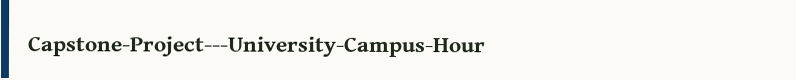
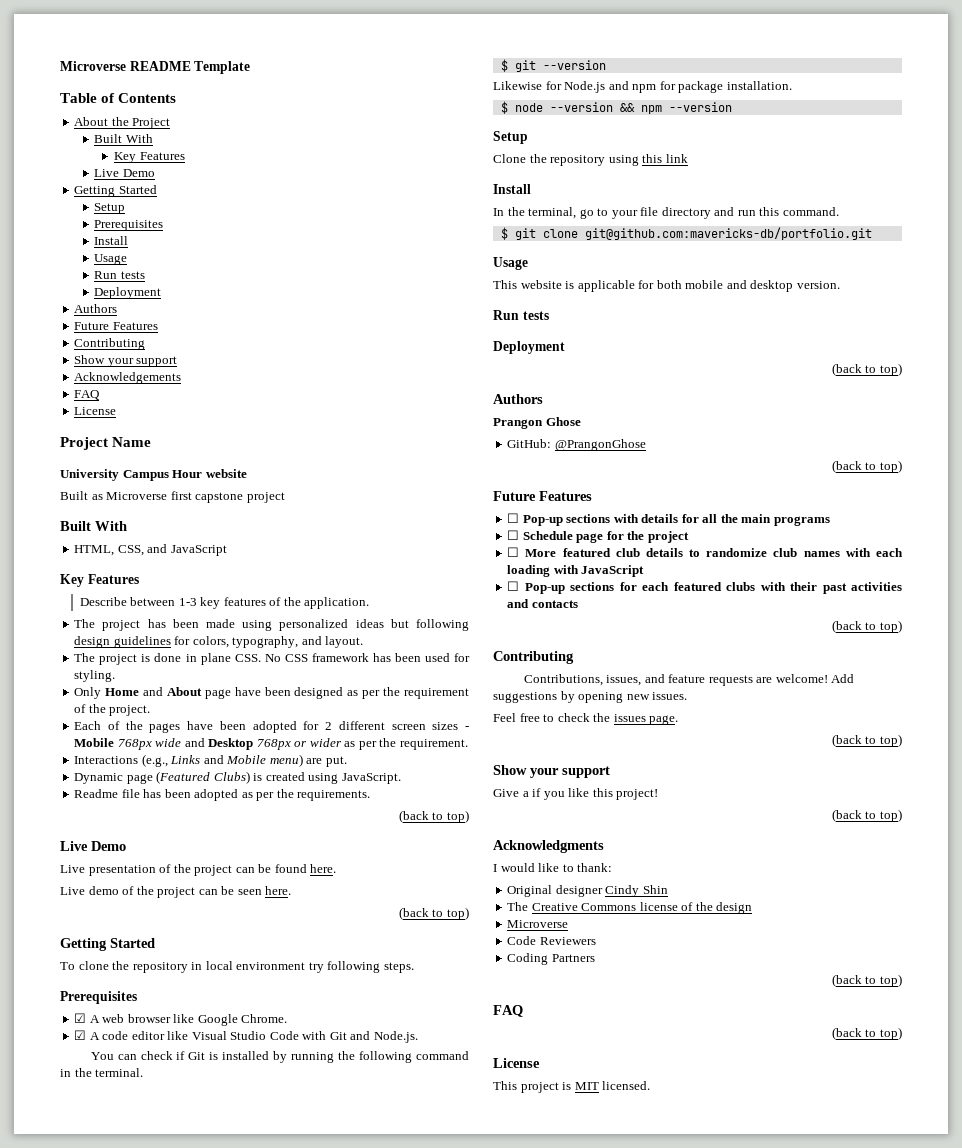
[27,36,486,58] Capstone-Project---University-Campus-Hour -> [60,61,251,74] [60,93,177,103] [74,117,171,129] [94,134,153,143] [114,152,185,163] [94,169,155,177] [74,185,157,197] [94,203,126,214] [94,220,164,231] [94,236,129,245] [94,254,128,265] [94,271,145,279] [94,287,162,299] [74,304,118,313] [74,322,158,330] [74,338,146,350] [74,355,178,367] [74,372,182,384] [74,390,101,400] [74,407,117,415] [60,437,152,450] [60,469,247,481] [60,491,285,503] [60,521,127,531] [74,544,227,556] [60,574,139,587] [79,597,370,609] [74,619,469,631] [74,636,364,648] [74,653,471,665] [74,670,116,682] [74,687,469,699] [74,704,151,716] [74,721,470,733] [74,738,468,750] [74,754,347,767] [74,771,401,784] [74,789,371,801] [398,810,469,823] [60,841,126,851] [60,864,337,876] [60,886,292,898] [398,907,469,920] [60,938,155,951] [60,961,414,973] [60,991,137,1004] [74,1013,288,1026] [74,1030,418,1043] [90,1051,469,1063] [60,1068,144,1077] [500,59,606,72] [493,81,792,93] [500,101,732,114] [493,131,528,144] [493,154,688,166] [493,184,531,194] [493,207,839,219] [500,227,872,240] [493,257,528,270] [493,280,840,292] [493,310,549,320] [493,341,565,354] [831,363,902,376] [493,394,543,404] [493,417,581,429] [507,439,646,451] [831,460,902,473] [493,491,592,501] [507,513,830,526] [507,530,689,543] [507,547,903,557] [507,565,645,577] [507,581,902,594] [507,599,578,608] [831,620,902,633] [493,651,574,664] [523,674,855,686] [493,691,688,703] [493,713,679,725] [831,734,902,747] [493,765,610,778] [493,788,659,800] [831,809,902,822] [493,840,604,853] [493,863,613,872] [507,885,668,897] [507,902,753,914] [507,920,569,928] [507,936,596,945] [507,953,595,965] [831,974,902,987] [493,1005,523,1017] [831,1027,902,1040] [493,1058,540,1068] [493,1081,651,1093] Microverse README Template // Table of Contents // About the Project // Built With // Key Features // Live Demo // Getting Started // Setup // Prerequisites // Install // Usage // Run tests // Deployment // Authors // Future Features // Contributing // Show your support // Acknowledgements // FAQ // License // Project Name // University Campus Hour website // Built as Microverse first capstone project // Built With // HTML, CSS, and JavaScript // Key Features // Describe between 1-3 key features of the application. // The project has been made using personalized ideas but following design guidelines for colors, typography, and layout. // The project is done in plane CSS. No CSS framework has been used for styling. // Only Home and About page have been designed as per the requirement of the project. // Each of the pages have been adopted for 2 different screen sizes - Mobile 768px wide and Desktop 768px or wider as per the requirement. // Interactions (e.g., Links and Mobile menu) are put. // Dynamic page (Featured Clubs) is created using JavaScript. // Readme file has been adopted as per the requirements. // (back to top) // Live Demo // Live presentation of the project can be found here. // Live demo of the project can be seen here. // (back to top) // Getting Started // To clone the repository in local environment try following steps. // Prerequisites // ☑ A web browser like Google Chrome. // ☑ A code editor like Visual Studio Code with Git and Node.js. // You can check if Git is installed by running the following command in the terminal. // $ git --version // Likewise for Node.js and npm for package installation. // $ node --version && npm --version // Setup // Clone the repository using this link // Install // In the terminal, go to your file directory and run this command. // $ git clone git@github.com:mavericks-db/portfolio.git // Usage // This website is applicable for both mobile and desktop version. // Run tests // Deployment // (back to top) // Authors // Prangon Ghose // GitHub: @PrangonGhose // (back to top) // Future Features // ☐ Pop-up sections with details for all the main programs // ☐ Schedule page for the project // ☐ More featured club details to randomize club names with each loading with JavaScript // ☐ Pop-up sections for each featured clubs with their past activities and contacts // (back to top) // Contributing // Contributions, issues, and feature requests are welcome! Add suggestions by opening new issues. // Feel free to check the issues page. // (back to top) // Show your support // Give a if you like this project! // (back to top) // Acknowledgments // I would like to thank: // Original designer Cindy Shin // The Creative Commons license of the design // Microverse // Code Reviewers // Coding Partners // (back to top) // FAQ // (back to top) // License // This project is MIT licensed.

